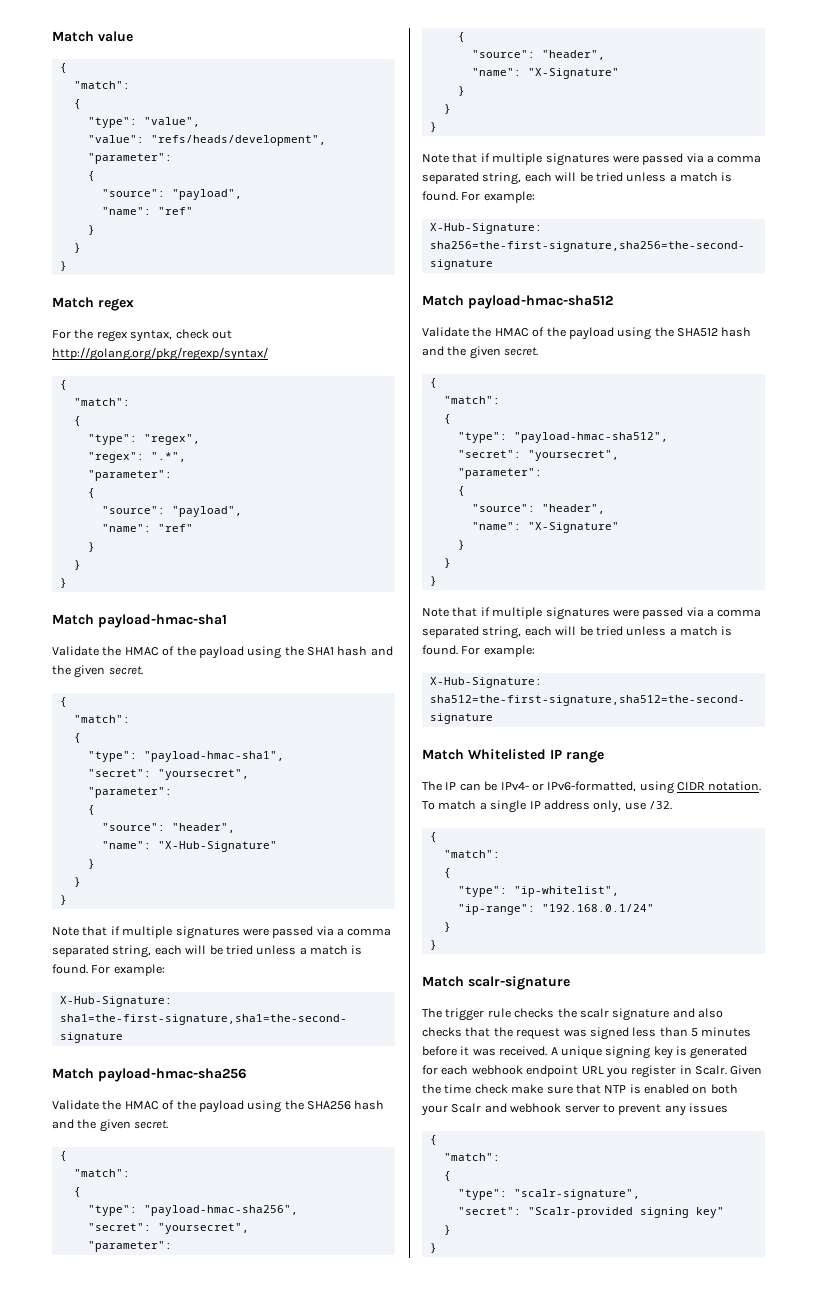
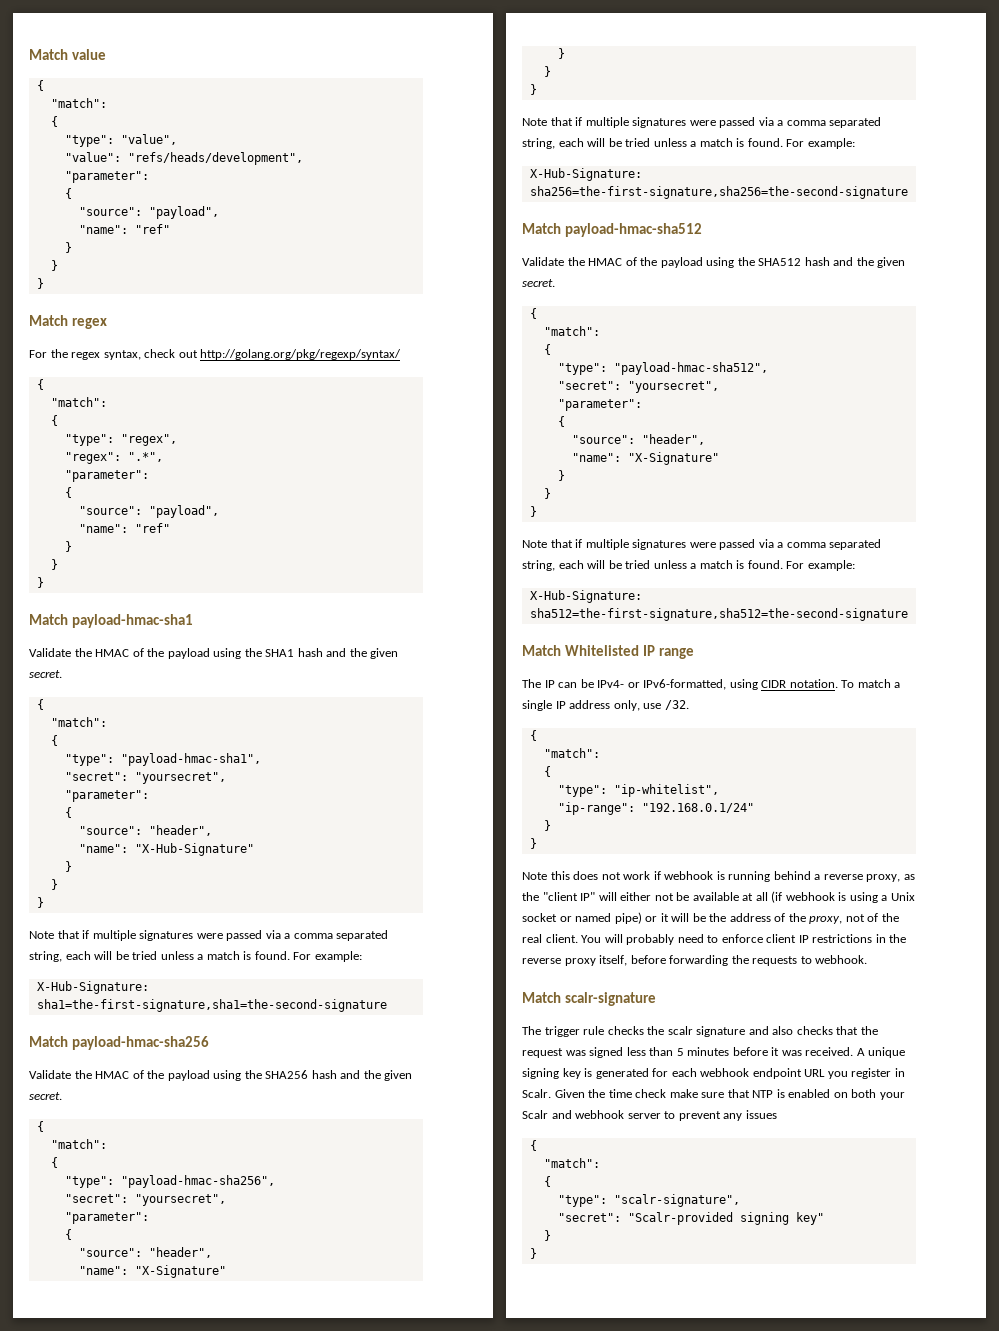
(437, 945) none -> [522,871,915,882] [522,891,915,903] [522,912,899,924] [522,934,907,945] [522,955,868,966] // Note this does not work if webhook is running behind a reverse proxy, as the "client IP" will either not be available at all (if webhook is using a Unix socket or named pipe) or it will be the address of the proxy, not of the real client. You will probably need to enforce client IP restrictions in the reverse proxy itself, before forwarding the requests to webhook.

